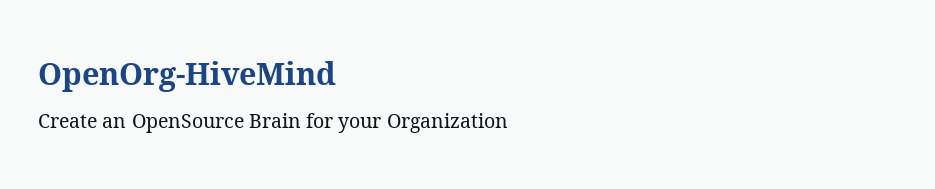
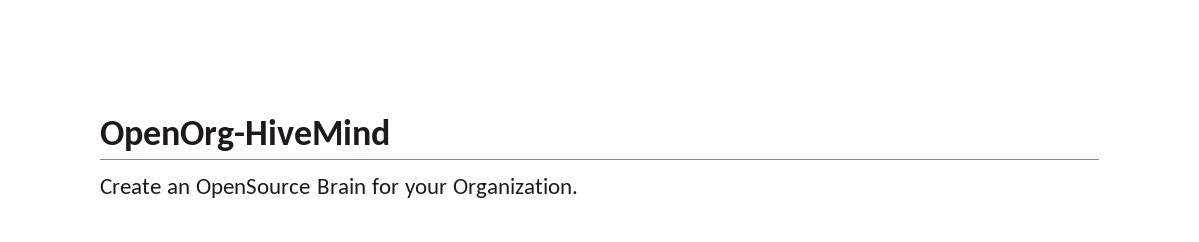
[386,113,508,133] Organization -> [453,178,579,198] Organization.

